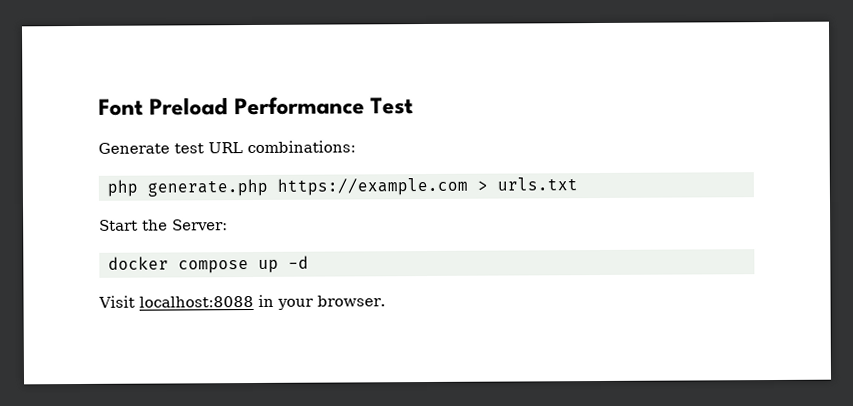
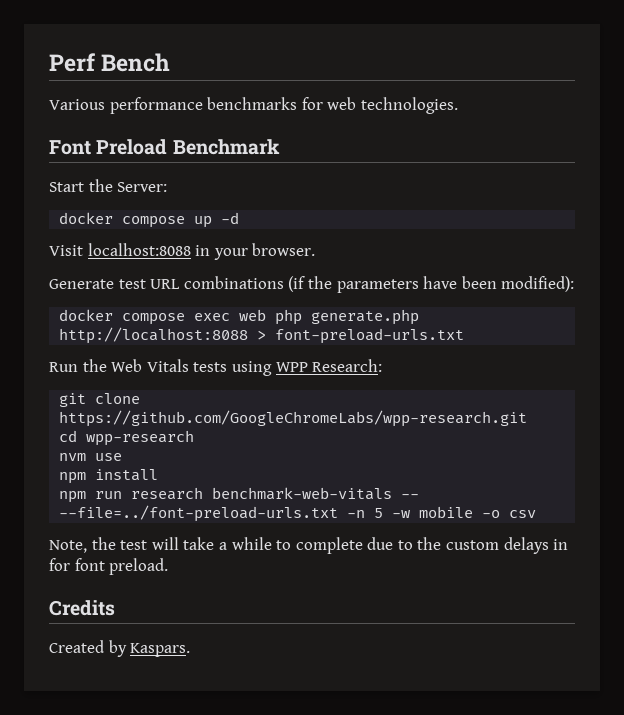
[98,96,415,116] [98,140,356,154] [107,177,578,197] Font Preload Performance Test // Generate test URL combinations: // php generate.php https://example.com > urls.txt -> [49,53,171,72] [49,97,458,114] [49,139,280,155] Perf Bench // Various performance benchmarks for web technologies. // Font Preload Benchmark
(386, 301) none -> [49,276,575,293] [59,309,420,325] [59,327,465,344] [49,359,383,376] [59,393,141,407] [59,410,528,427] [59,430,195,446] [59,453,123,461] [59,469,159,484] [59,487,420,503] [59,505,537,522] [49,537,569,554] [49,558,169,575] [49,600,115,616] [49,640,191,657] // Generate test URL combinations (if the parameters have been modified): // docker compose exec web php generate.php http://localhost:8088 > font-preload-urls.txt // Run the Web Vitals tests using WPP Research: // git clone https://github.com/GoogleChromeLabs/wpp-research.git // cd wpp-research // nvm use // npm install // npm run research benchmark-web-vitals -- --file=../font-preload-urls.txt -n 5 -w mobile -o csv // Note, the test will take a while to complete due to the custom delays in for font preload. // Credits // Created by Kaspars.

